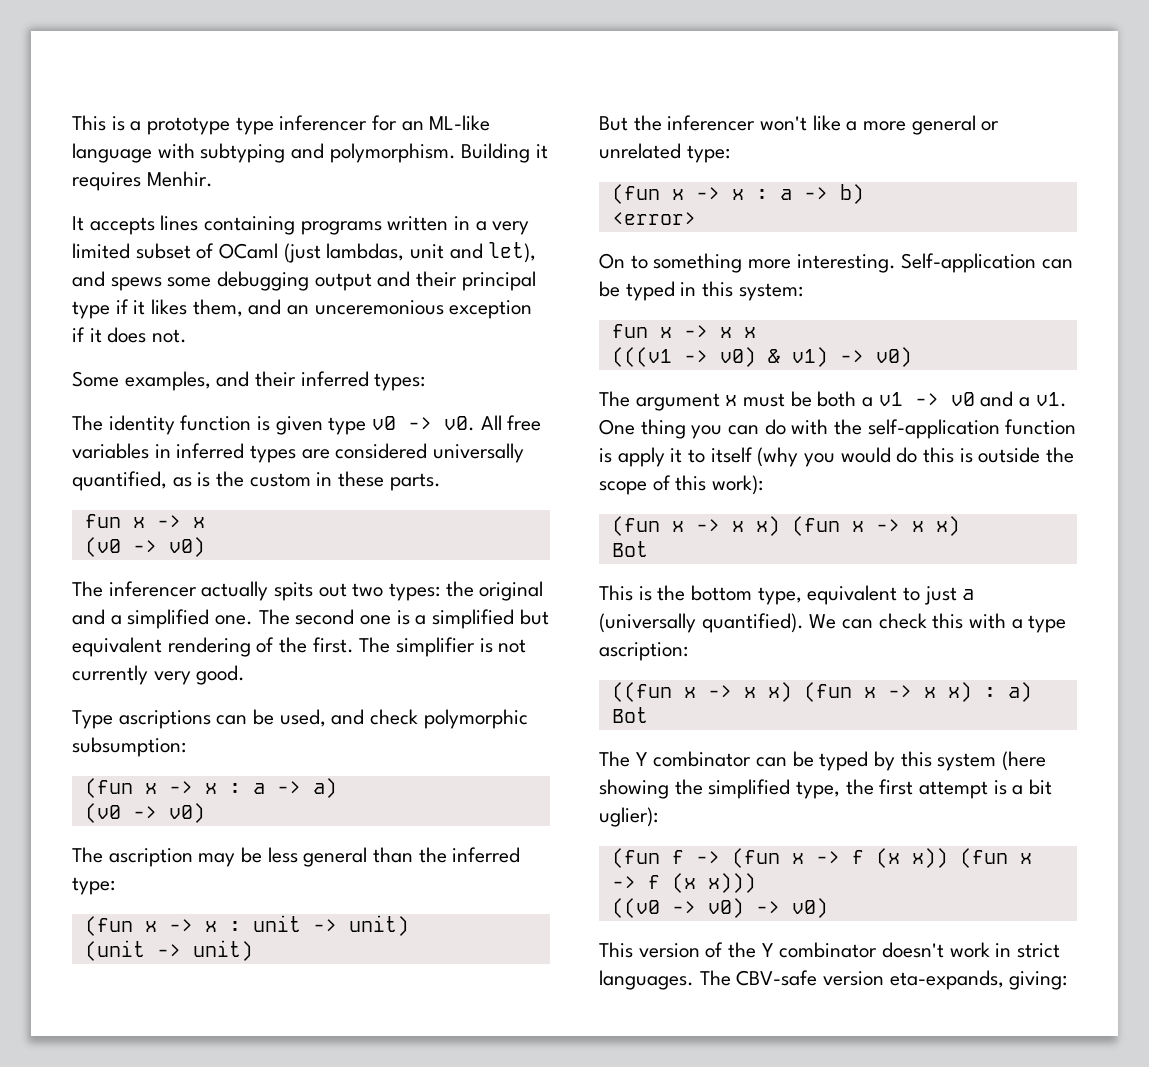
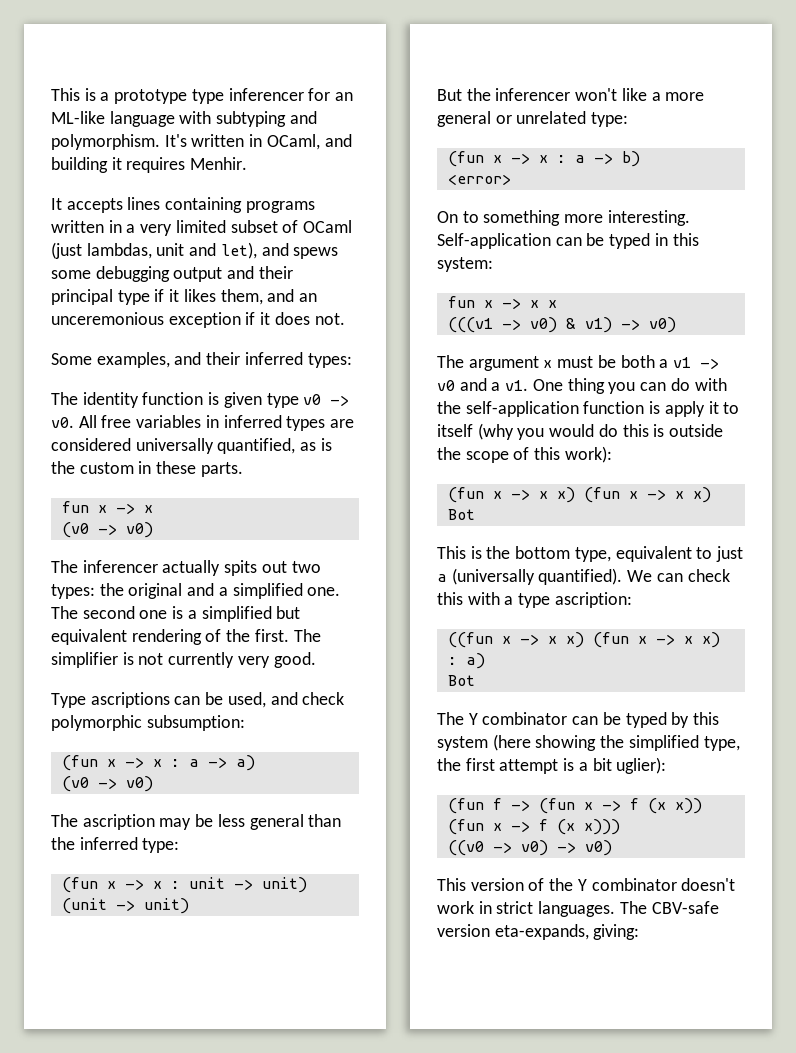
[461,143,531,163] Building -> [164,134,352,150] [51,157,108,173] It's written in OCaml, and building

